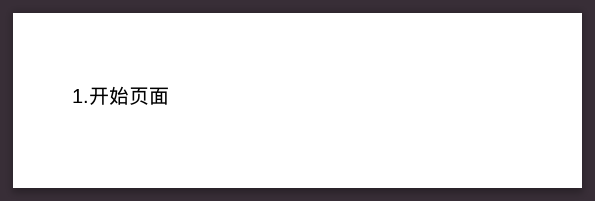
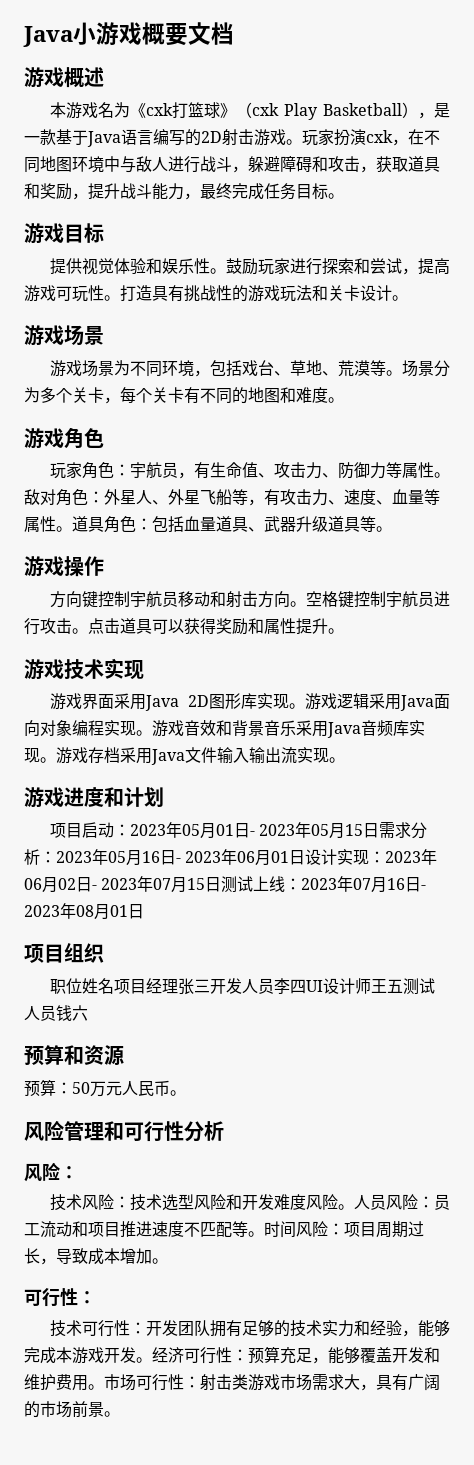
[72,86,169,105] 1.开始页面 -> [23,22,234,47] [24,67,104,88] [49,102,450,120] [24,129,440,147] [24,156,440,173] [24,183,344,200] [24,223,104,244] [49,258,450,275] [24,285,408,302] [24,325,104,346] [49,360,450,377] [24,387,344,404] [24,427,104,449] [49,462,450,479] [24,489,440,506] [24,516,392,533] [24,556,104,577] [49,591,450,608] [24,618,344,635] [24,658,144,680] [49,693,450,711] [24,720,425,738] [24,747,345,765] [24,787,164,808] [49,822,427,839] [24,849,438,866] [24,876,427,893] [24,903,144,920] [24,943,104,963] [49,978,435,995] [24,1005,88,1021] [24,1045,124,1066] [24,1079,186,1097] [24,1120,224,1142] [24,1162,78,1182] [49,1194,450,1211] [24,1221,424,1238] [24,1248,168,1265] [24,1288,96,1307] [49,1320,450,1337] [24,1346,440,1364] [24,1374,440,1391] [24,1401,120,1418] Java小游戏概要文档 // 游戏概述 // 本游戏名为《cxk打篮球》（cxk Play Basketball），是一款基于Java语言编写的2D射击游戏。玩家扮演cxk，在不同地图环境中与敌人进行战斗，躲避障碍和攻击，获取道具和奖励，提升战斗能力，最终完成任务目标。 // 游戏目标 // 提供视觉体验和娱乐性。鼓励玩家进行探索和尝试，提高游戏可玩性。打造具有挑战性的游戏玩法和关卡设计。 // 游戏场景 // 游戏场景为不同环境，包括戏台、草地、荒漠等。场景分为多个关卡，每个关卡有不同的地图和难度。 // 游戏角色 // 玩家角色：宇航员，有生命值、攻击力、防御力等属性。敌对角色：外星人、外星飞船等，有攻击力、速度、血量等属性。道具角色：包括血量道具、武器升级道具等。 // 游戏操作 // 方向键控制宇航员移动和射击方向。空格键控制宇航员进行攻击。点击道具可以获得奖励和属性提升。 // 游戏技术实现 // 游戏界面采用Java 2D图形库实现。游戏逻辑采用Java面向对象编程实现。游戏音效和背景音乐采用Java音频库实现。游戏存档采用Java文件输入输出流实现。 // 游戏进度和计划 // 项目启动：2023年05月01日- 2023年05月15日需求分析：2023年05月16日- 2023年06月01日设计实现：2023年06月02日- 2023年07月15日测试上线：2023年07月16日- 2023年08月01日 // 项目组织 // 职位姓名项目经理张三开发人员李四UI设计师王五测试人员钱六 // 预算和资源 // 预算：50万元人民币。 // 风险管理和可行性分析 // 风险： // 技术风险：技术选型风险和开发难度风险。人员风险：员工流动和项目推进速度不匹配等。时间风险：项目周期过长，导致成本增加。 // 可行性： // 技术可行性：开发团队拥有足够的技术实力和经验，能够完成本游戏开发。经济可行性：预算充足，能够覆盖开发和维护费用。市场可行性：射击类游戏市场需求大，具有广阔的市场前景。

